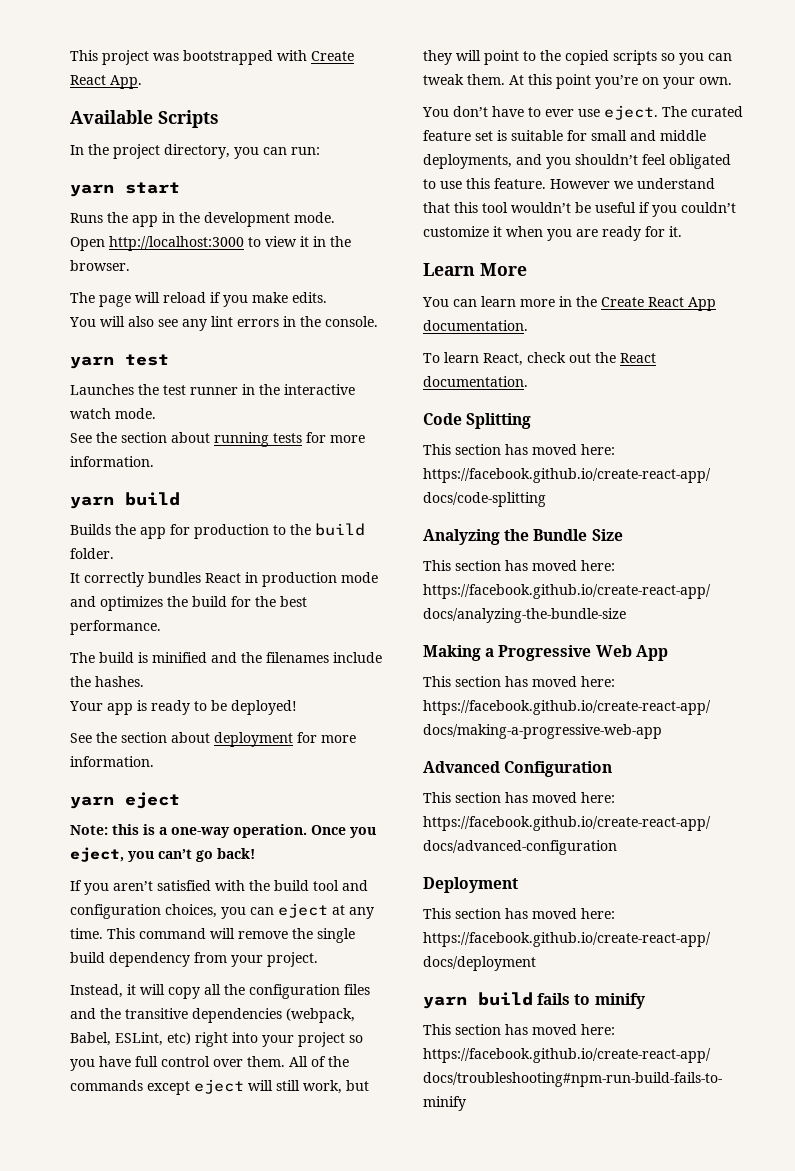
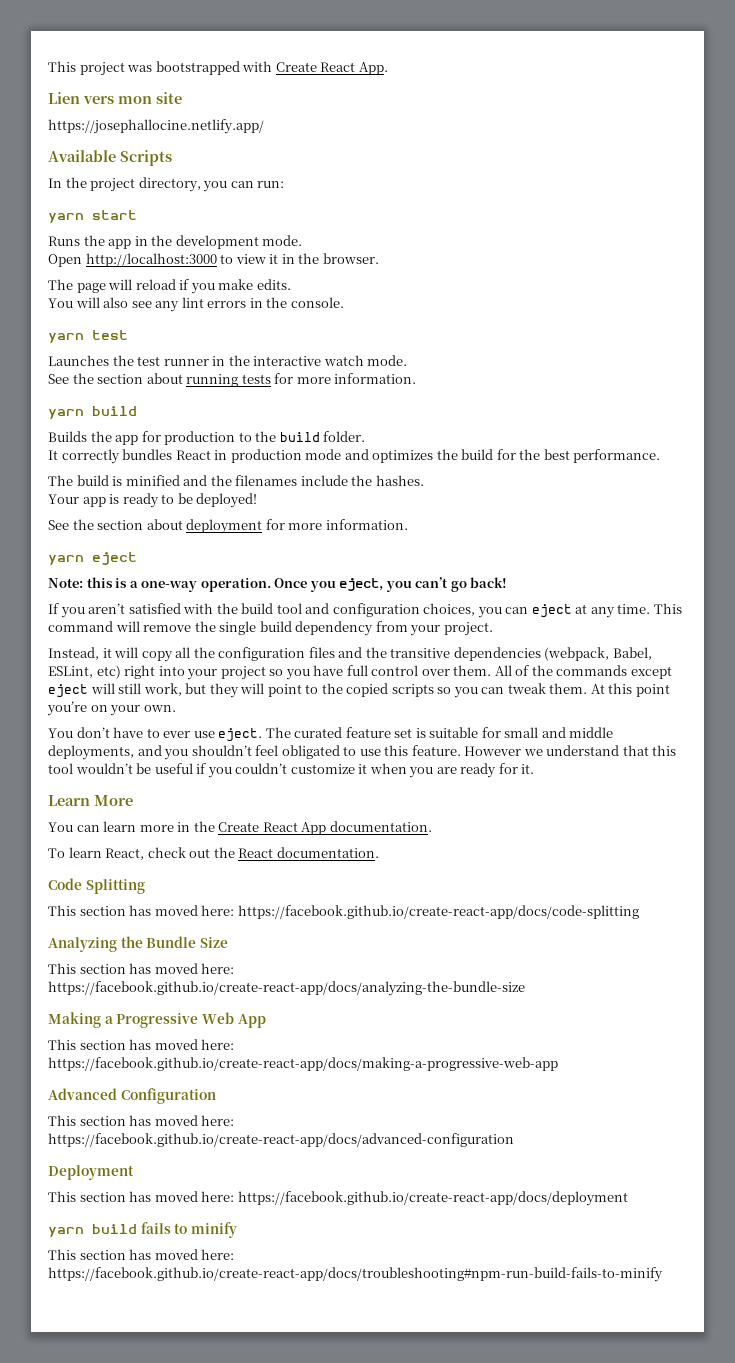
(142, 82) none -> [48,92,182,104] [48,119,264,134] // Lien vers mon site // https://josephallocine.netlify.app/

